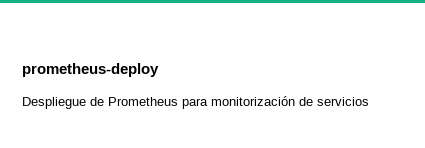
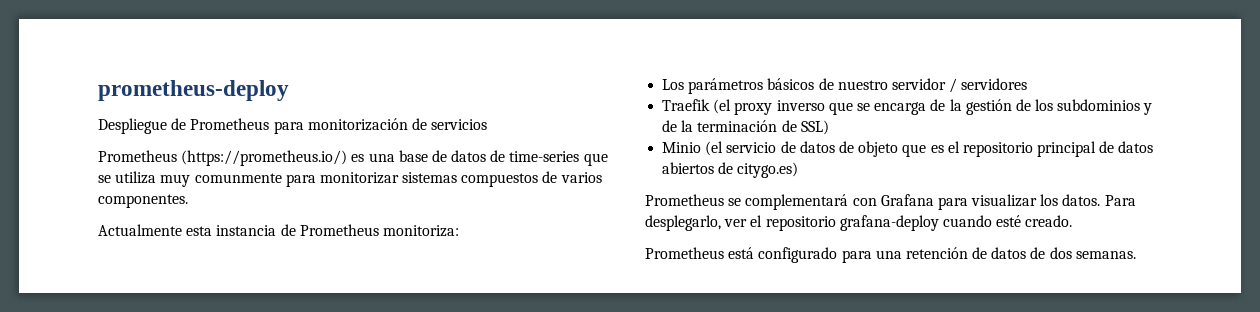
(369, 101) none -> [98,150,608,166] [98,171,602,187] [98,194,188,208] [98,224,459,237] [662,78,1028,94] [662,99,1153,115] [662,120,829,135] [662,141,1154,157] [662,162,799,178] [645,194,1136,210] [645,215,1073,231] [645,247,1136,263] // Prometheus (https://prometheus.io/) es una base de datos de time-series que se utiliza muy comunmente para monitorizar sistemas compuestos de varios componentes. // Actualmente esta instancia de Prometheus monitoriza: // Los parámetros básicos de nuestro servidor / servidores // Traefik (el proxy inverso que se encarga de la gestión de los subdominios y de la terminación de SSL) // Minio (el servicio de datos de objeto que es el repositorio principal de datos abiertos de citygo.es) // Prometheus se complementará con Grafana para visualizar los datos. Para desplegarlo, ver el repositorio grafana-deploy cuando esté creado. // Prometheus está configurado para una retención de datos de dos semanas.

